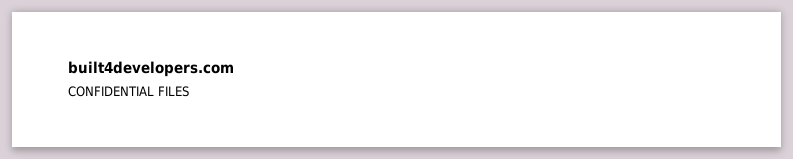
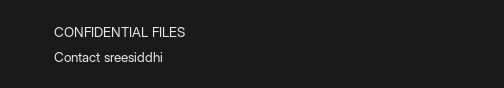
[68,61,234,77] built4developers.com // -> (54, 32) none
(189, 91) none -> [54,52,163,62] // Contact sreesiddhi

